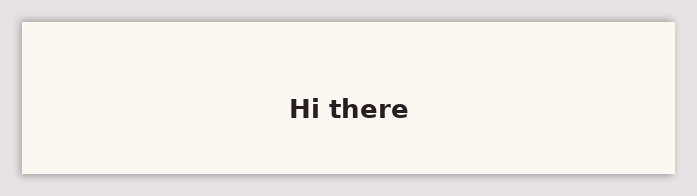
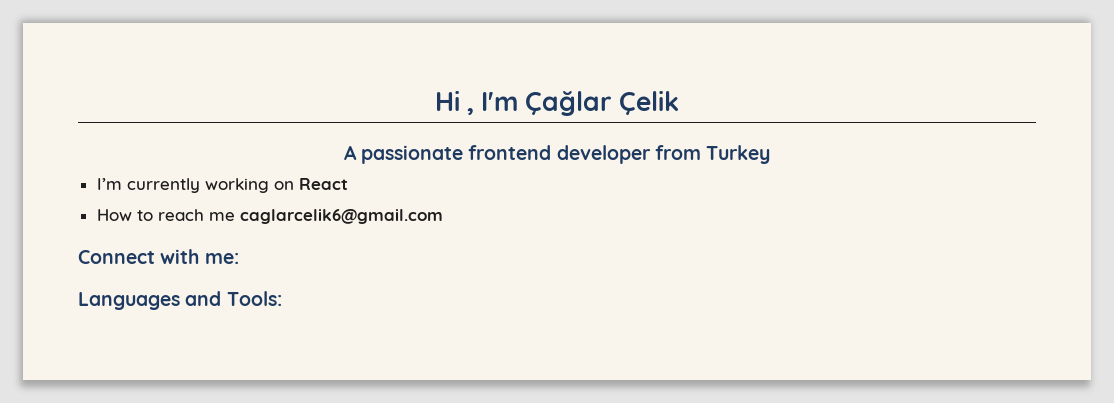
[328,98,409,118] there -> [466,90,680,116] [343,145,771,164] [96,178,348,193] [96,209,443,224] [78,249,239,264] [78,291,282,310] , I'm Çağlar Çelik // A passionate frontend developer from Turkey // I’m currently working on React // How to reach me caglarcelik6@gmail.com // Connect with me: // Languages and Tools:

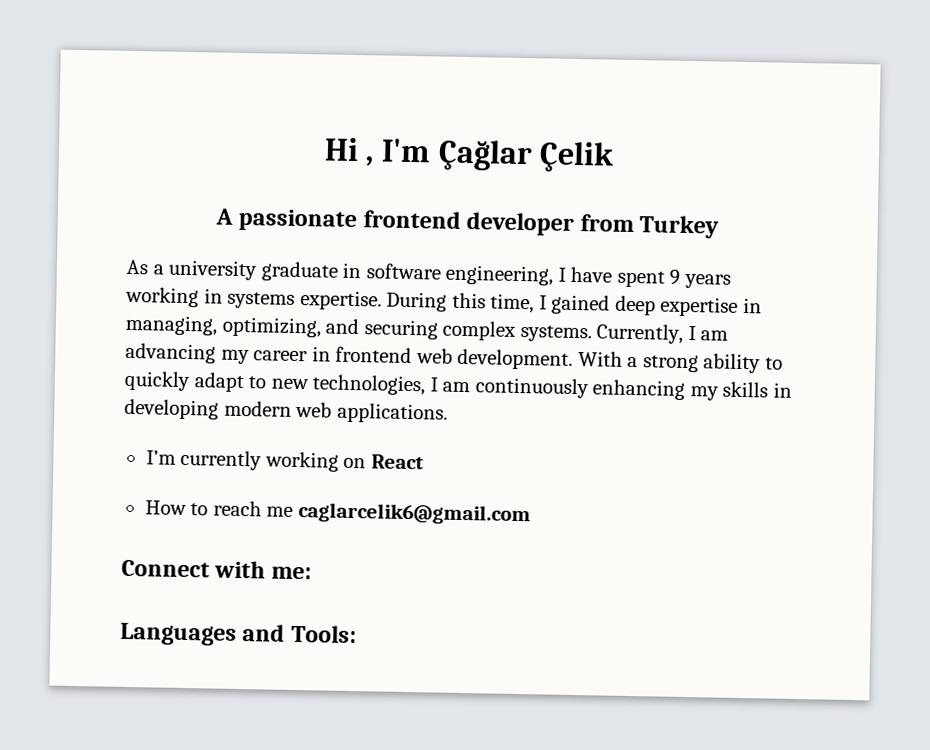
(771, 154) none -> [126,259,731,289] [125,286,762,317] [125,314,729,344] [125,342,783,374] [124,370,792,401] [124,398,448,424] // As a university graduate in software engineering, I have spent 9 years working in systems expertise. During this time, I gained deep expertise in managing, optimizing, and securing complex systems. Currently, I am advancing my career in frontend web development. With a strong ability to quickly adapt to new technologies, I am continuously enhancing my skills in developing modern web applications.

